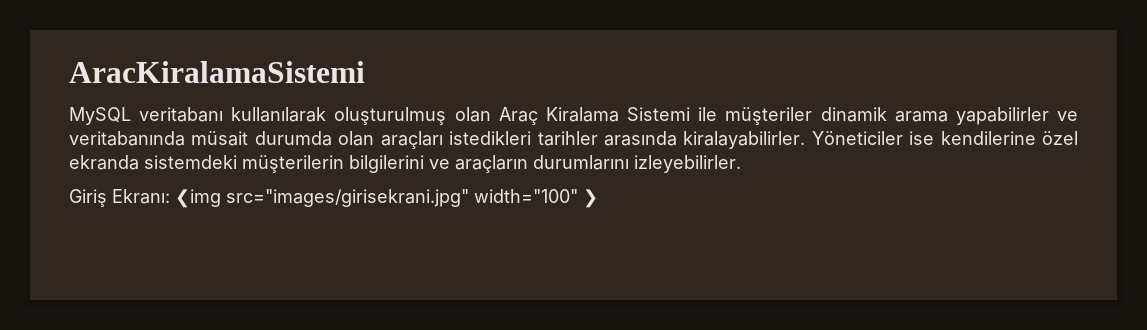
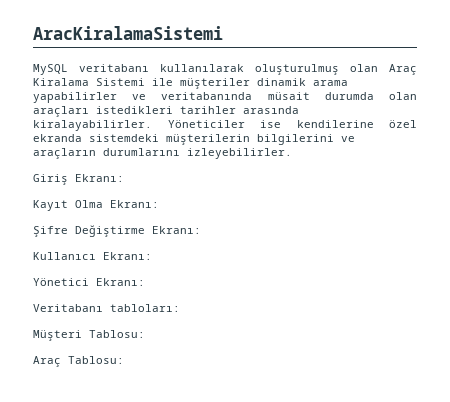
[175,189,598,208] ❮img src="images/girisekrani.jpg" width="100" ❯ -> [33,200,159,211] [33,225,201,237] [33,252,152,260] [33,278,145,286] [33,304,180,312] [33,330,145,341] [33,356,124,367] // Kayıt Olma Ekranı: // Şifre Değiştirme Ekranı: // Kullanıcı Ekranı: // Yönetici Ekranı: // Veritabanı tabloları: // Müşteri Tablosu: // Araç Tablosu:

